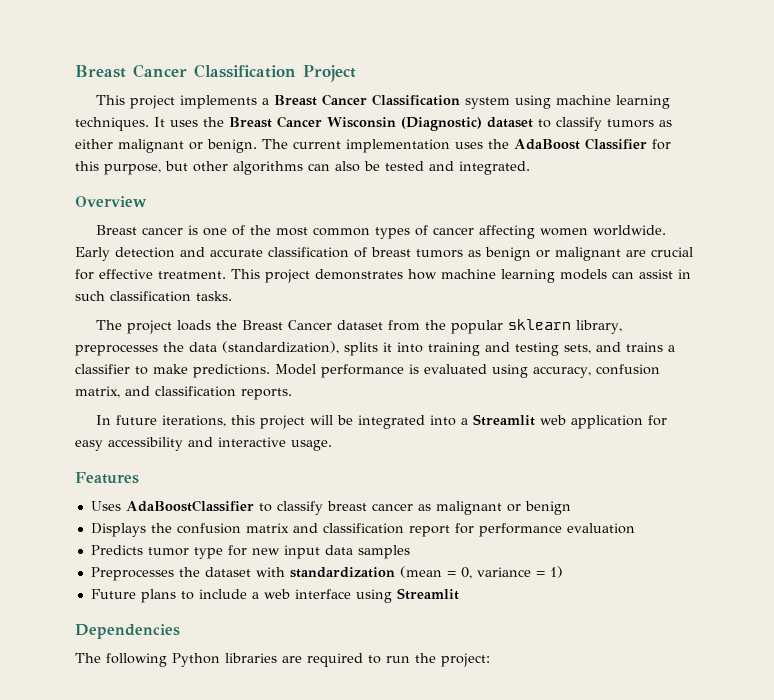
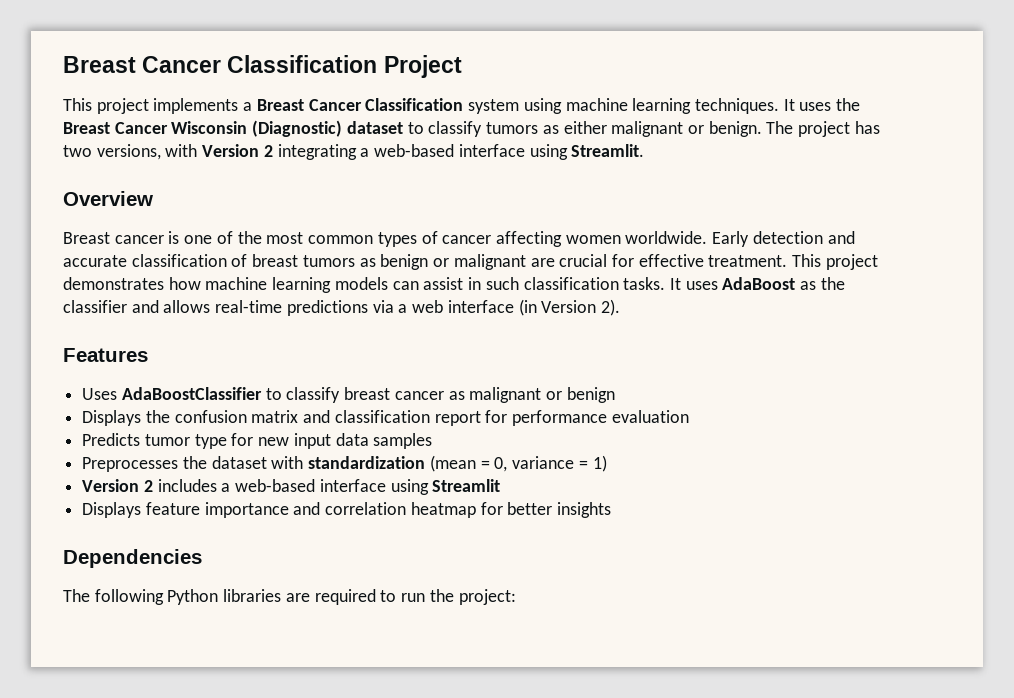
[293,138,671,153] [75,161,530,175] current implementation uses the AdaBoost Classifier for this purpose, but other algorithms can also be tested and integrated. -> [798,121,880,137] [63,144,645,160] project has two versions, with Version 2 integrating a web-based interface using Streamlit.
[95,319,622,334] [75,341,675,356] [75,364,660,378] [75,386,292,400] [95,414,667,429] [75,437,332,451] // The project loads the Breast Cancer dataset from the popular sklearn library, preprocesses the data (standardization), splits it into training and testing sets, and trains a classifier to make predictions. Model performance is evaluated using accuracy, confusion matrix, and classification reports. // In future iterations, this project will be integrated into a Streamlit web application for easy accessibility and interactive usage. -> [669,277,845,290] [63,299,620,316] It uses AdaBoost as the classifier and allows real-time predictions via a web interface (in Version 2).
[90,588,459,603] Future plans to include a web interface using Streamlit -> [82,479,501,495] [82,502,612,518] Version 2 includes a web-based interface using Streamlit // Displays feature importance and correlation heatmap for better insights

